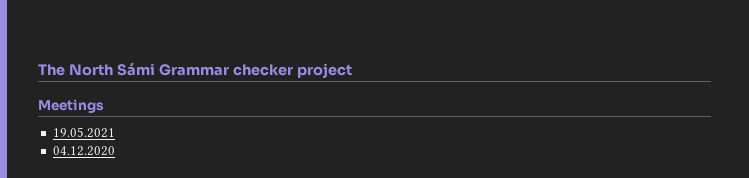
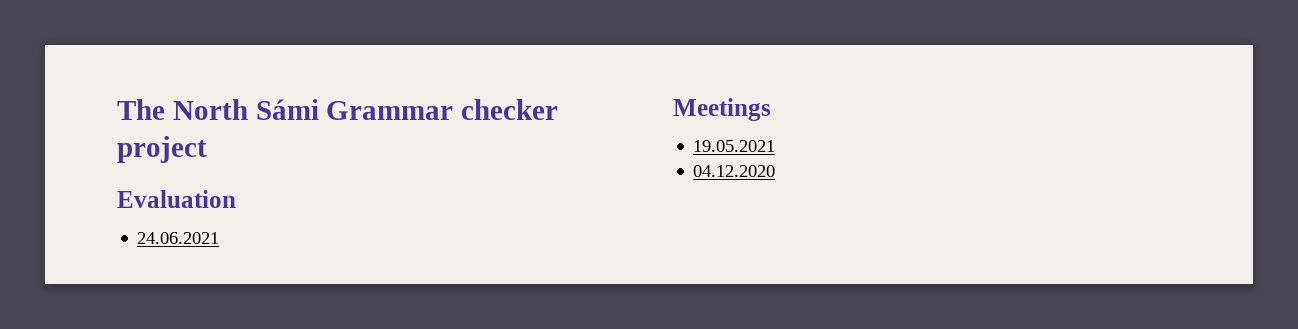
(352, 70) none -> [117,190,236,208] [137,232,220,244] // Evaluation // 24.06.2021

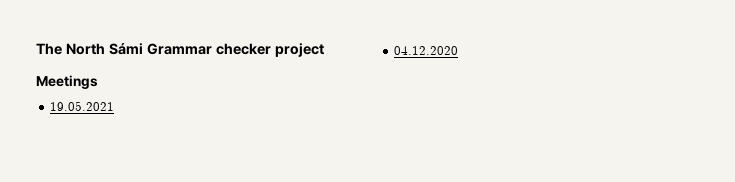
[117,190,236,208] [137,232,220,244] // Evaluation // 24.06.2021 -> (324, 50) none

